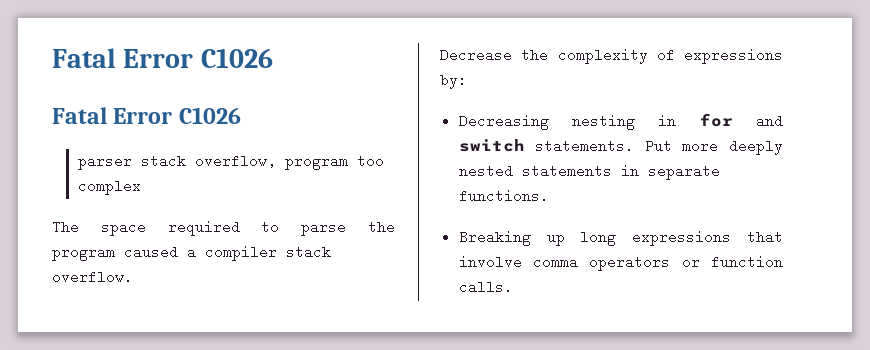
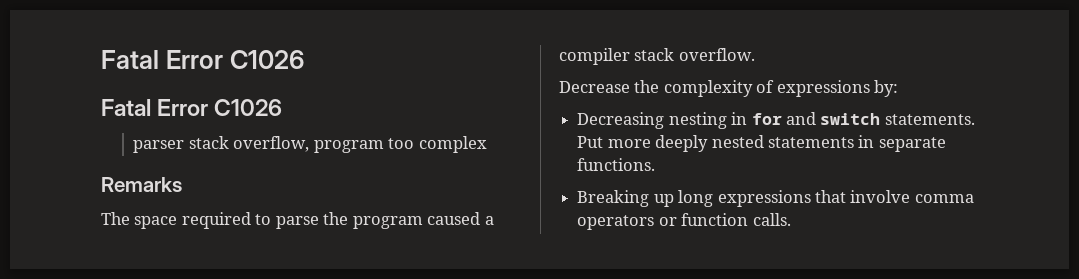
(142, 187) none -> [101,177,182,192] // Remarks

